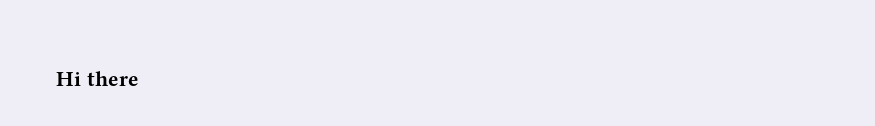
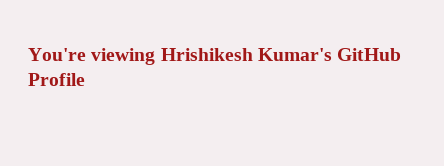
[56,71,139,86] Hi there -> [28,48,402,65] [28,73,85,86] You're viewing Hrishikesh Kumar's GitHub Profile

